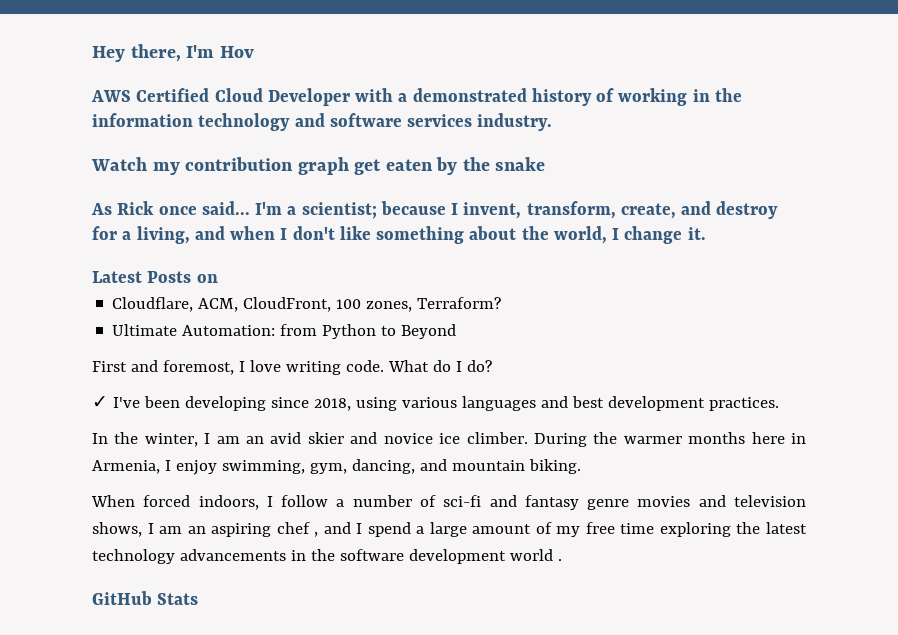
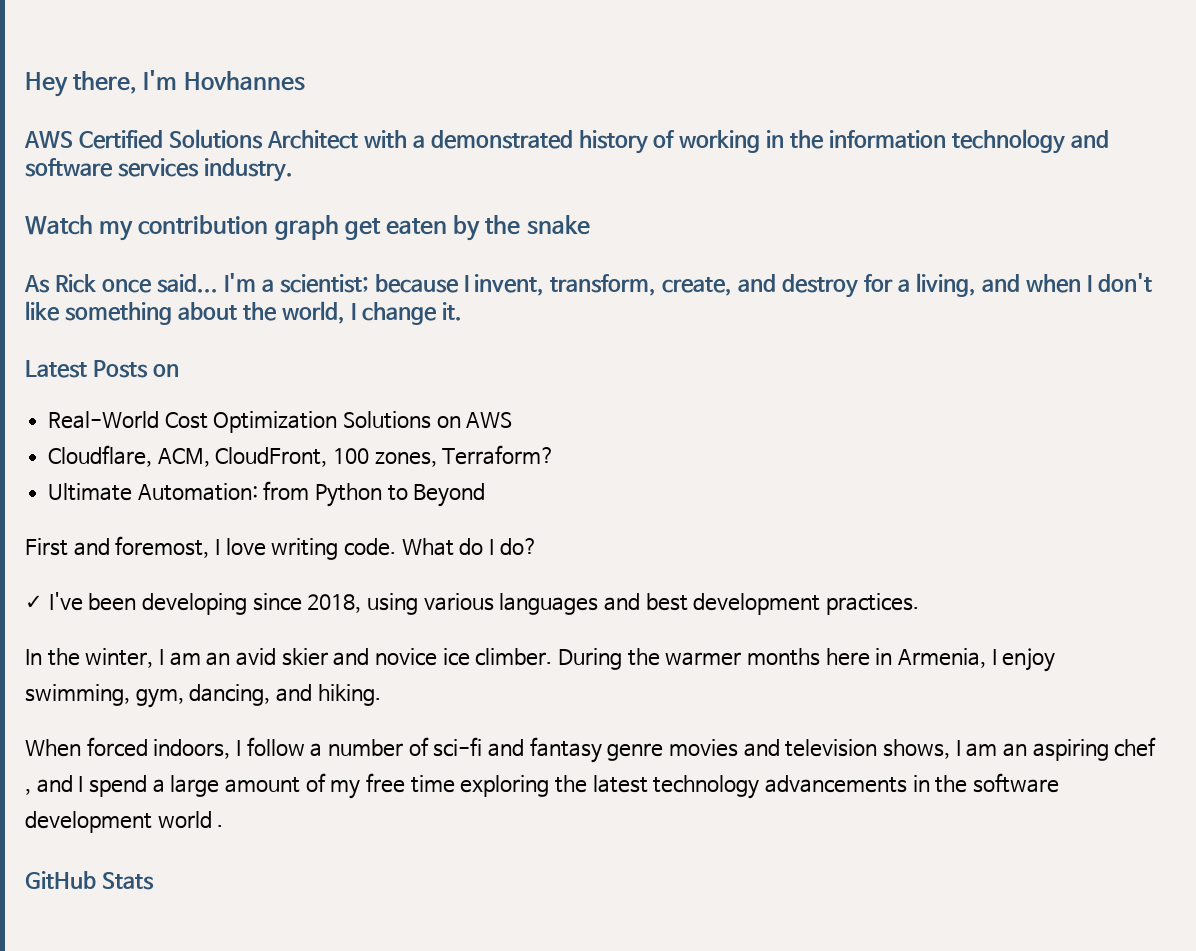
[219,46,254,58] Hov -> [183,71,305,91] Hovhannes
[214,88,350,106] Cloud Developer -> [168,129,358,149] Solutions Architect
(218, 278) none -> [48,411,513,433] // Real-World Cost Optimization Solutions on AWS
[451,459,581,474] mountain biking. -> [317,684,381,706] hiking.

